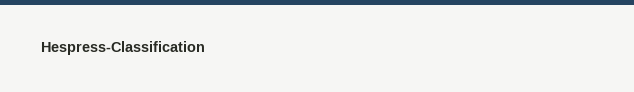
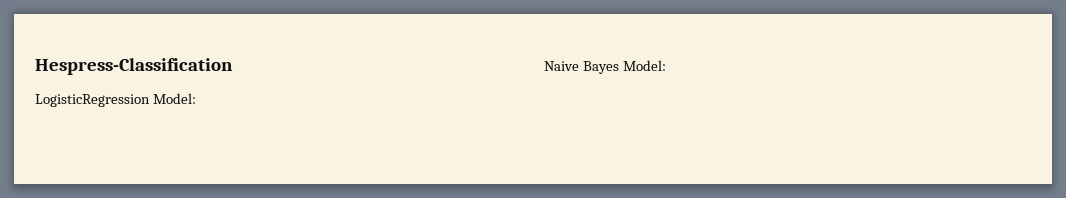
(205, 48) none -> [35,93,196,107] [544,60,666,74] // LogisticRegression Model: // Naive Bayes Model:

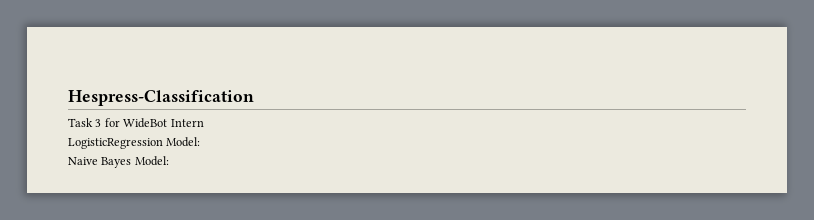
(233, 66) none -> [68,118,204,128] // Task 3 for WideBot Intern

